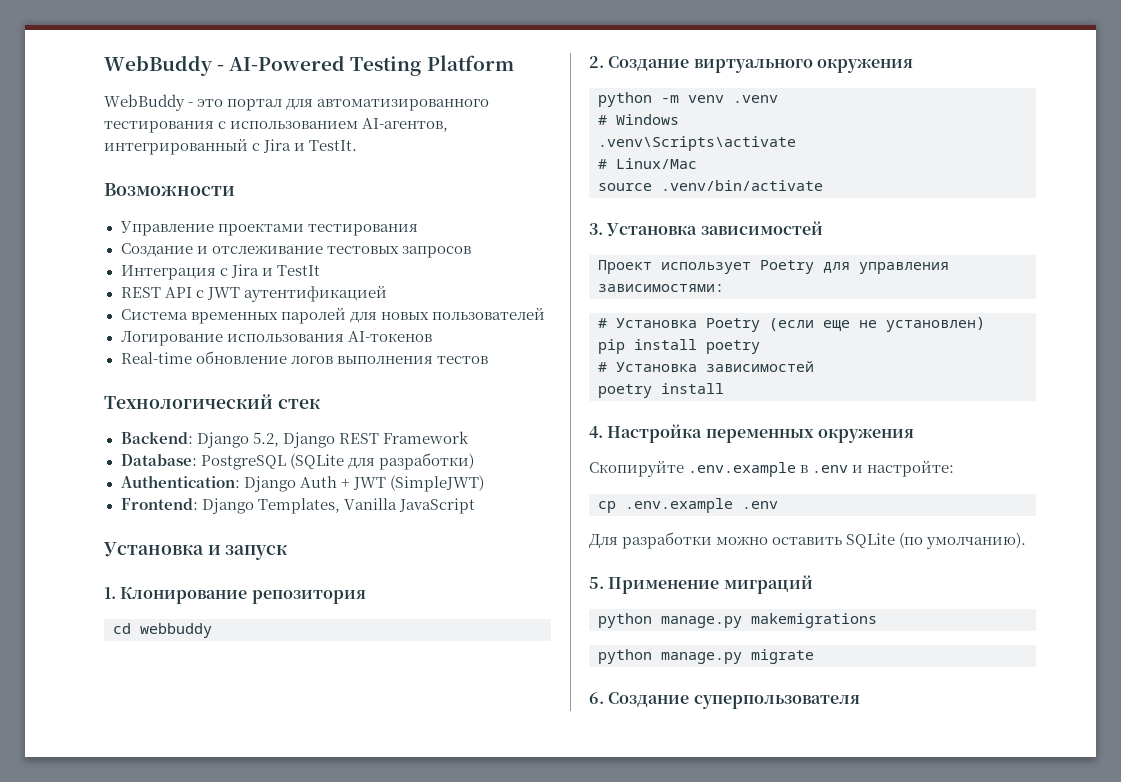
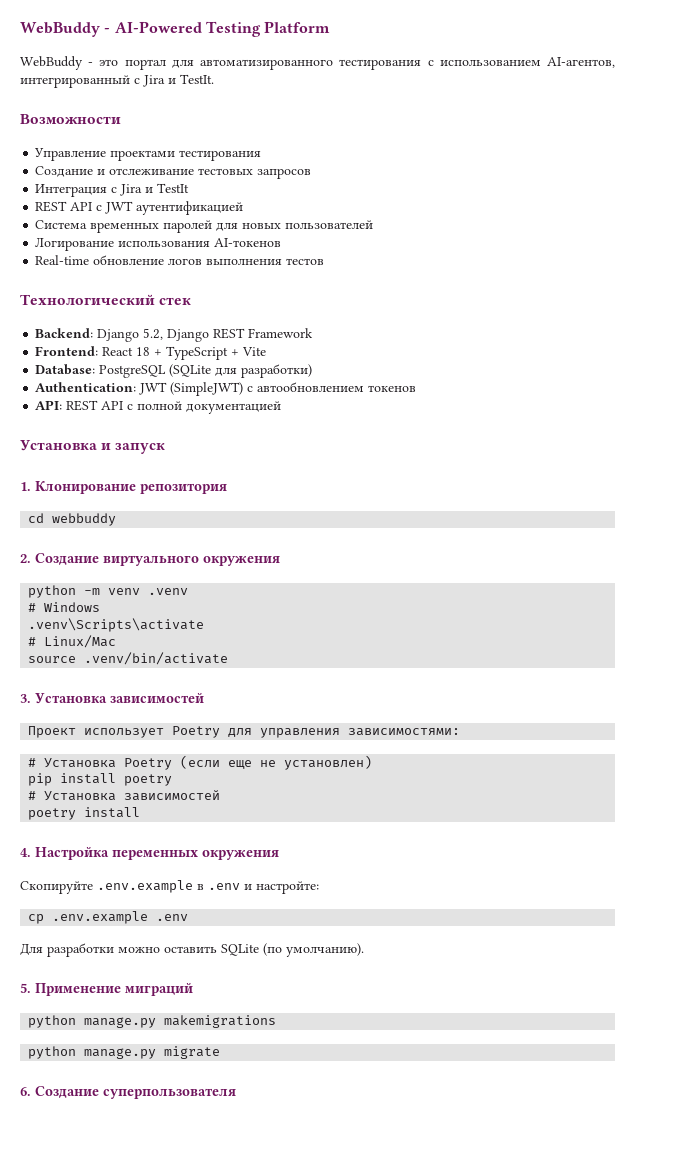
(469, 437) none -> [35,346,267,360] // Frontend: React 18 + TypeScript + Vite
[243,476,350,492] Django Auth + -> (137, 387) none
[120,498,475,514] // Frontend: Django Templates, Vanilla JavaScript -> [247,382,417,392] [35,400,282,414] с автообновлением токенов // API: REST API с полной документацией

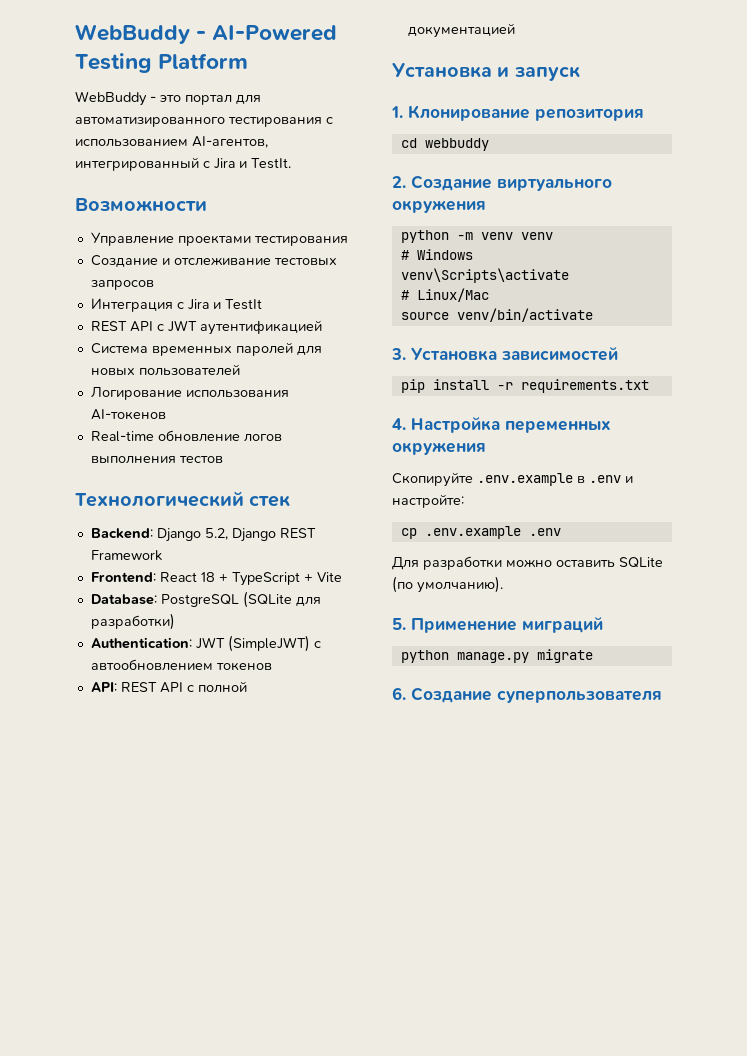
[148,588,189,595] .venv -> [520,232,553,240] venv
[28,618,205,632] .venv\Scripts\activate -> [400,268,569,283] venv\Scripts\activate
[84,652,229,665] .venv/bin/activate -> [456,308,593,322] venv/bin/activate
[28,726,461,738] [28,755,373,770] [28,773,173,786] [28,790,221,801] [28,807,141,820] Проект использует Poetry для управления зависимостями: // # Установка Poetry (если еще не установлен) // pip install poetry // # Установка зависимостей // poetry install -> [400,379,649,393] pip install -r requirements.txt
[28,1015,277,1028] // python manage.py makemigrations -> (603, 625) none

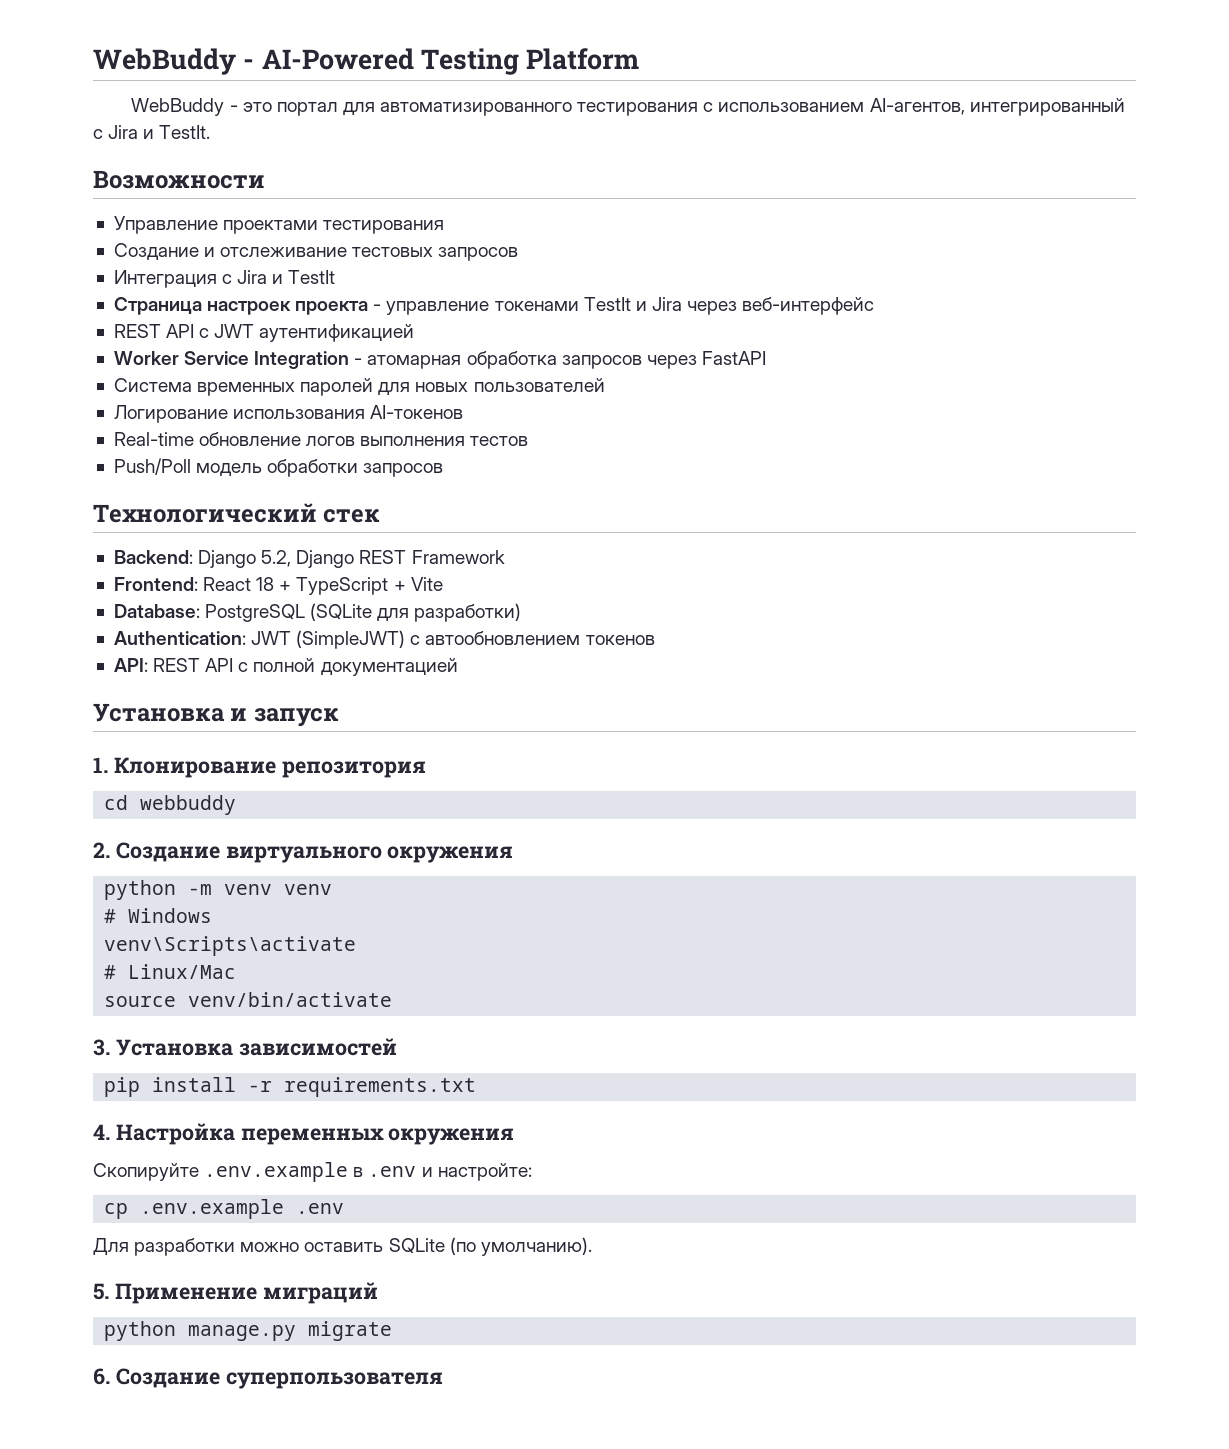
(262, 304) none -> [113,297,875,315] // Страница настроек проекта - управление токенами TestIt и Jira через веб-интерфейс
(322, 327) none -> [113,351,766,369] // Worker Service Integration - атомарная обработка запросов через FastAPI
(223, 459) none -> [113,458,444,477] // Push/Poll модель обработки запросов

